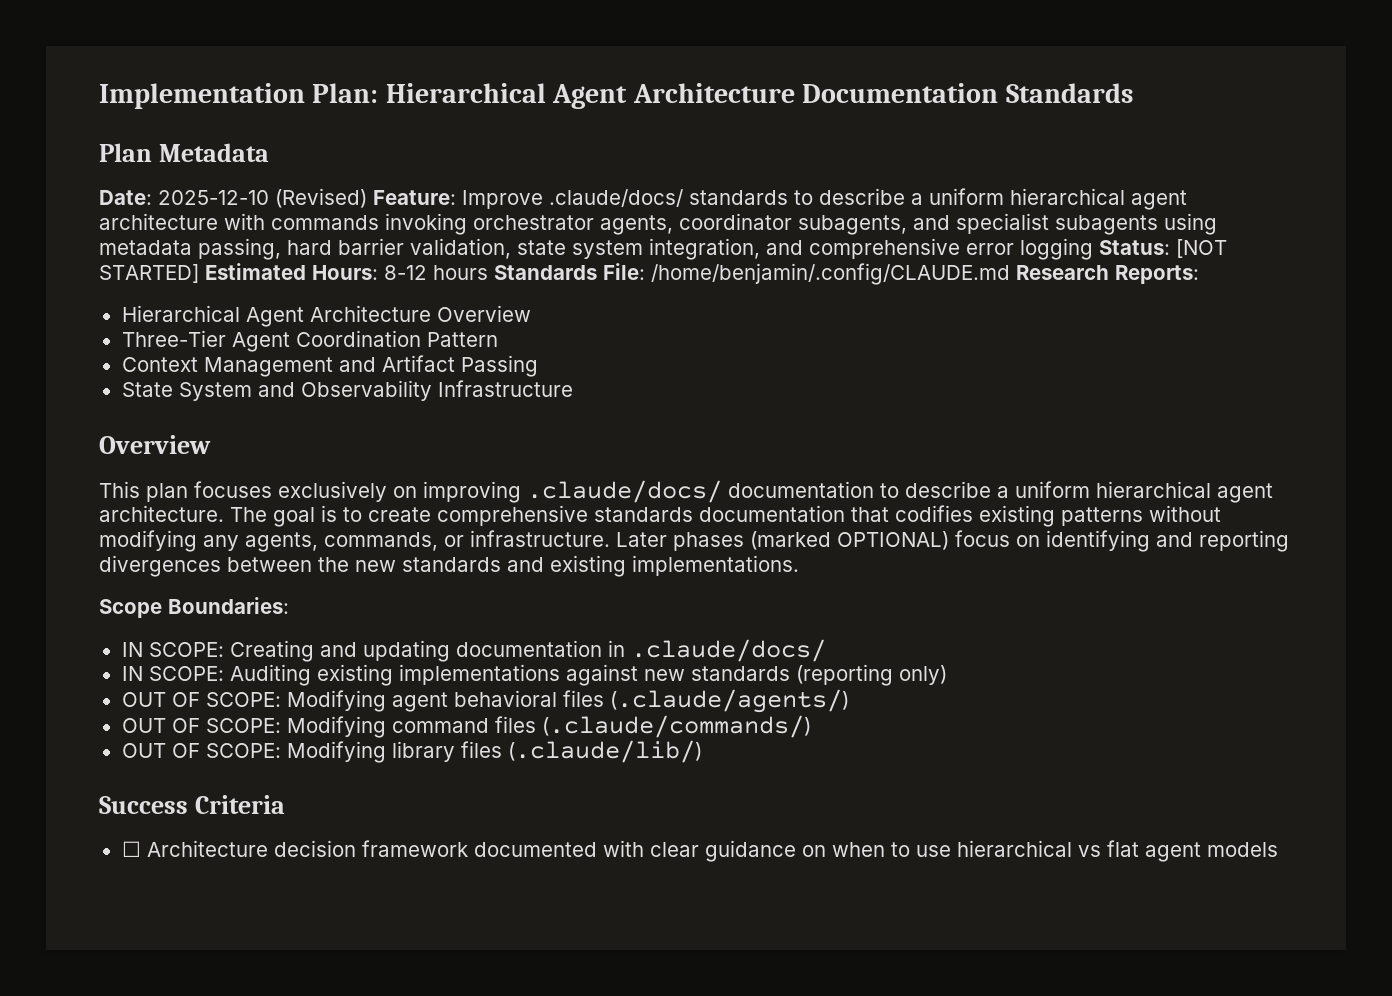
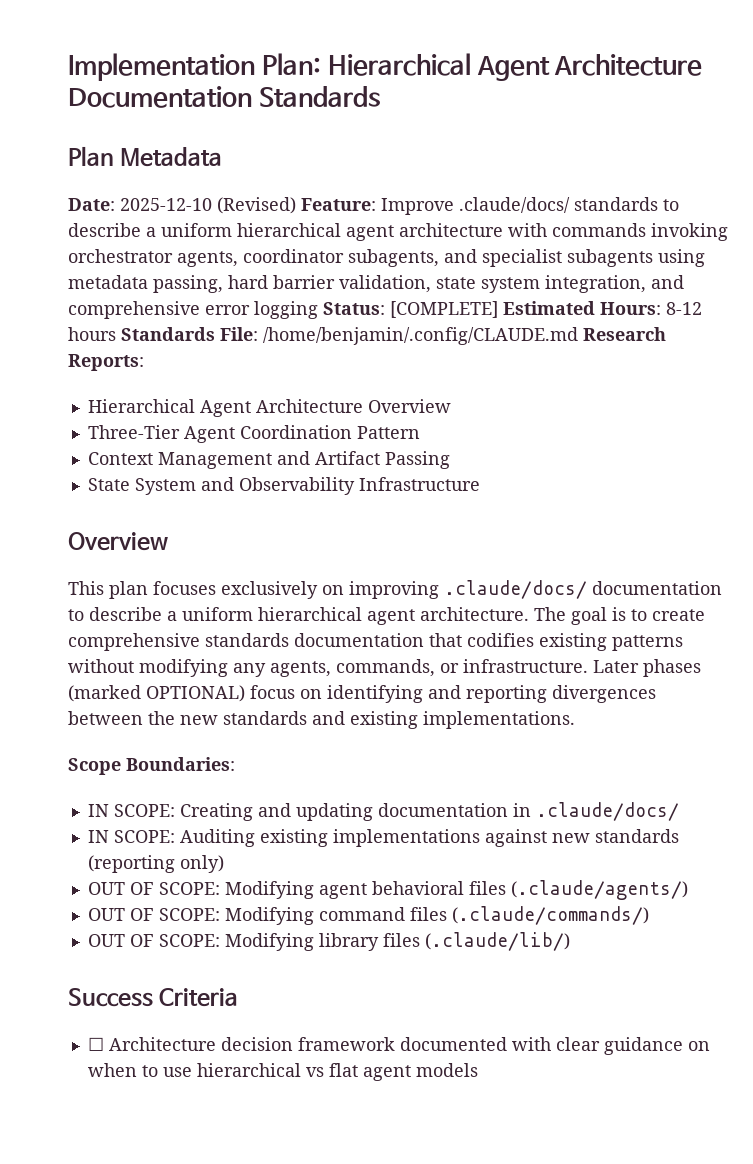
[1176,239,1227,258] [99,264,199,283] [NOT STARTED] -> [390,301,498,318] [COMPLETE]

